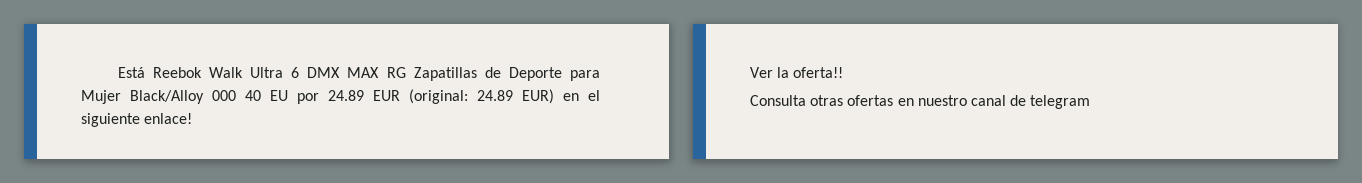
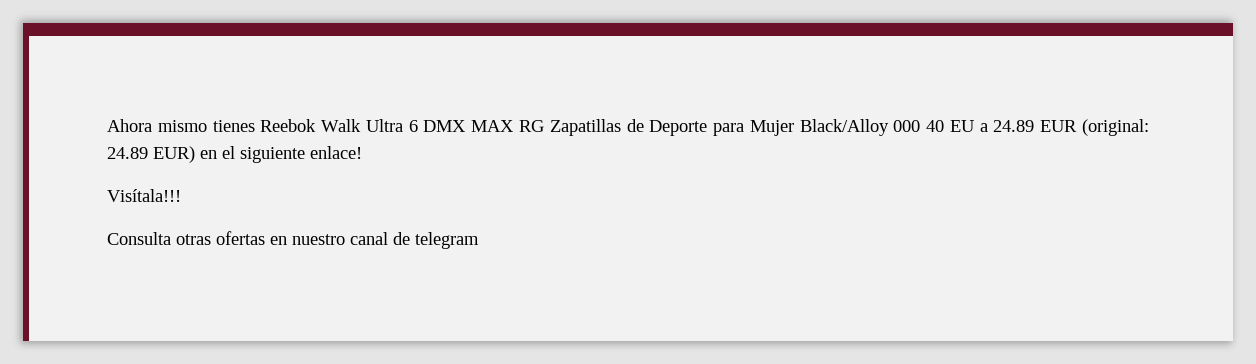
[117,67,145,78] Está -> [107,119,255,132] Ahora mismo tienes
[297,93,319,104] por -> [979,123,988,132] a
[750,67,844,78] Ver la oferta!! -> [107,189,181,202] Visítala!!!

